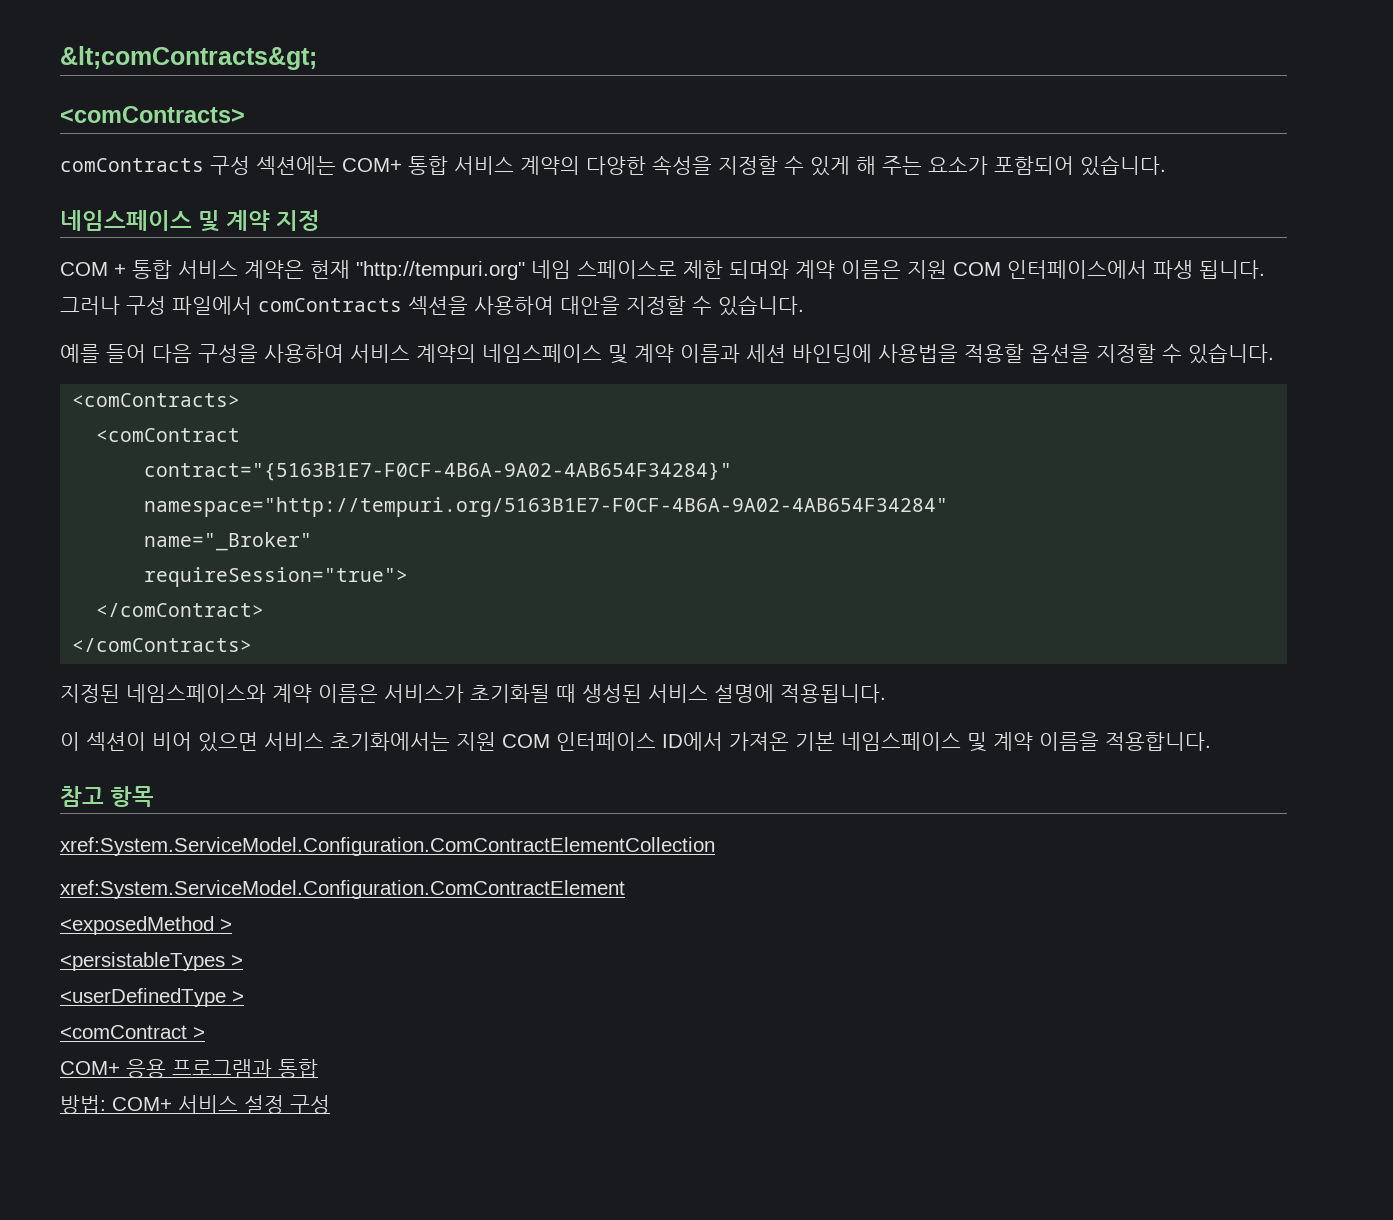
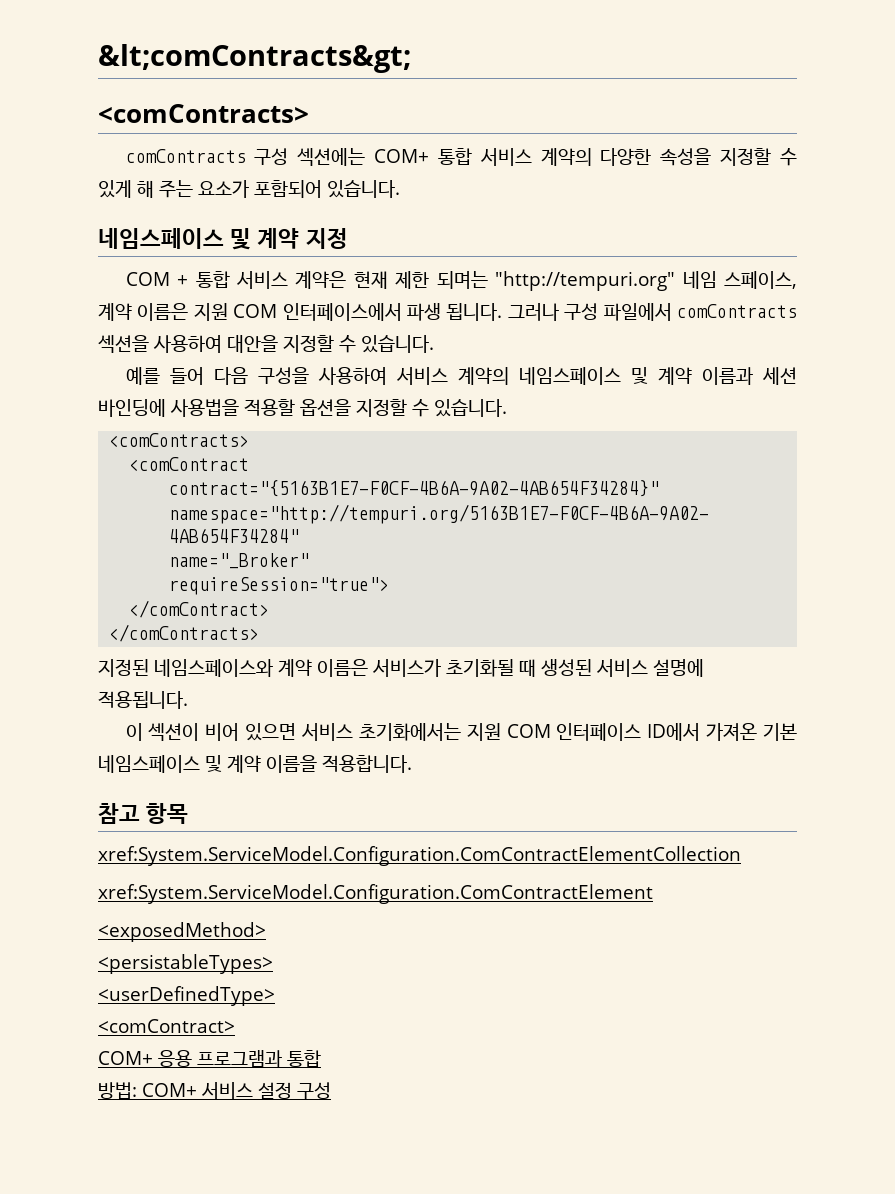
[356,260,789,280] "http://tempuri.org" 네임 스페이스로 제한 되며와 -> [395,271,797,291] 제한 되며는 "http://tempuri.org" 네임 스페이스,
[60,916,232,935] [60,952,243,971] [60,988,244,1007] [60,1025,205,1039] <exposedMethod > // <persistableTypes > // <userDefinedType > // <comContract > -> [98,922,266,942] [98,954,273,974] [98,986,275,1006] [98,1019,235,1033] <exposedMethod> // <persistableTypes> // <userDefinedType> // <comContract>

